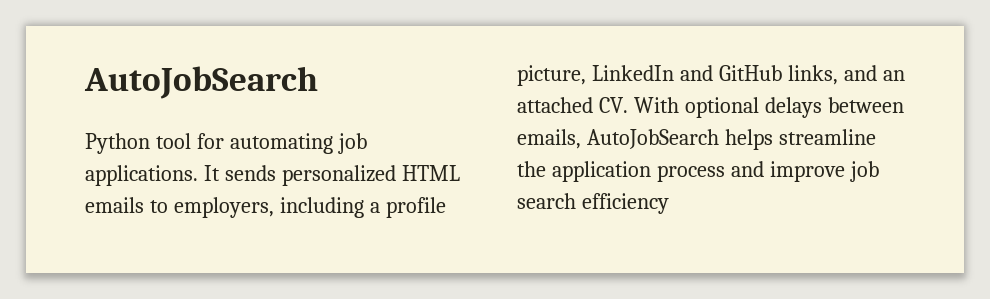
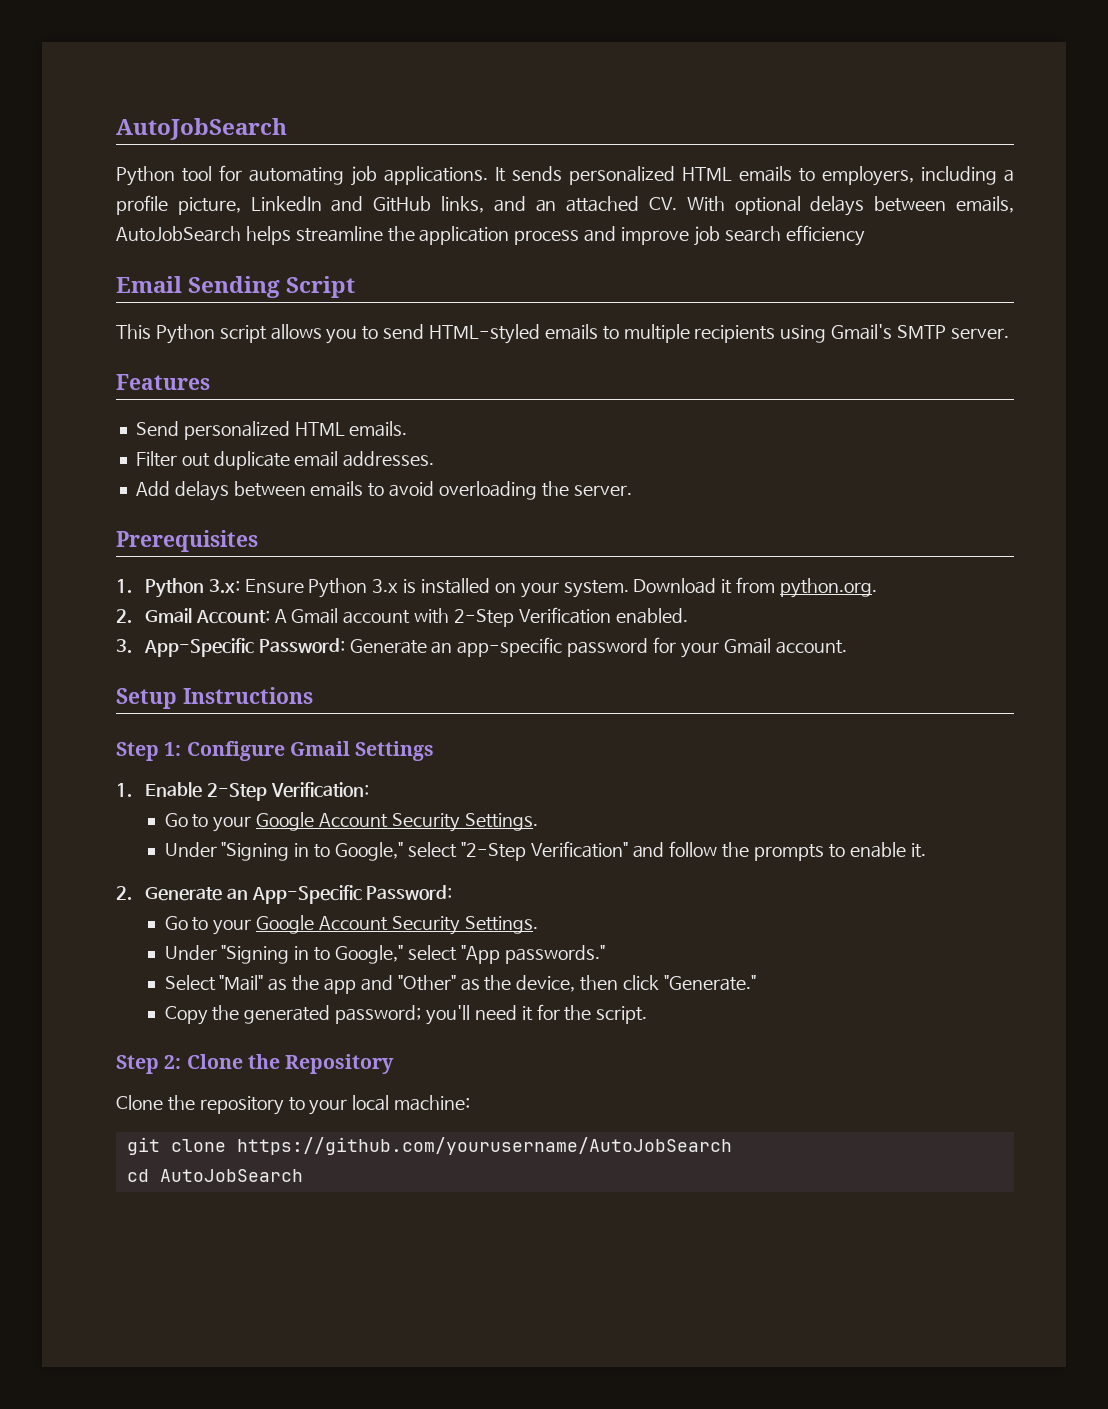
(669, 203) none -> [116,276,356,298] [116,324,1009,344] [116,374,210,390] [135,421,408,440] [135,451,435,470] [135,481,632,501] [116,530,258,552] [116,577,877,598] [116,607,688,627] [116,637,847,658] [116,687,313,709] [116,741,435,761] [116,782,369,801] [164,812,538,832] [164,841,926,861] [116,885,453,904] [164,915,538,935] [164,945,605,964] [164,975,756,994] [164,1004,648,1025] [116,1054,395,1074] [116,1095,471,1115] [126,1137,732,1155] [126,1169,303,1182] // Email Sending Script // This Python script allows you to send HTML-styled emails to multiple recipients using Gmail's SMTP server. // Features // Send personalized HTML emails. // Filter out duplicate email addresses. // Add delays between emails to avoid overloading the server. // Prerequisites // 1. Python 3.x: Ensure Python 3.x is installed on your system. Download it from python.org. // 2. Gmail Account: A Gmail account with 2-Step Verification enabled. // 3. App-Specific Password: Generate an app-specific password for your Gmail account. // Setup Instructions // Step 1: Configure Gmail Settings // 1. Enable 2-Step Verification: // Go to your Google Account Security Settings. // Under "Signing in to Google," select "2-Step Verification" and follow the prompts to enable it. // 2. Generate an App-Specific Password: // Go to your Google Account Security Settings. // Under "Signing in to Google," select "App passwords." // Select "Mail" as the app and "Other" as the device, then click "Generate." // Copy the generated password; you'll need it for the script. // Step 2: Clone the Repository // Clone the repository to your local machine: // git clone https://github.com/yourusername/AutoJobSearch // cd AutoJobSearch

